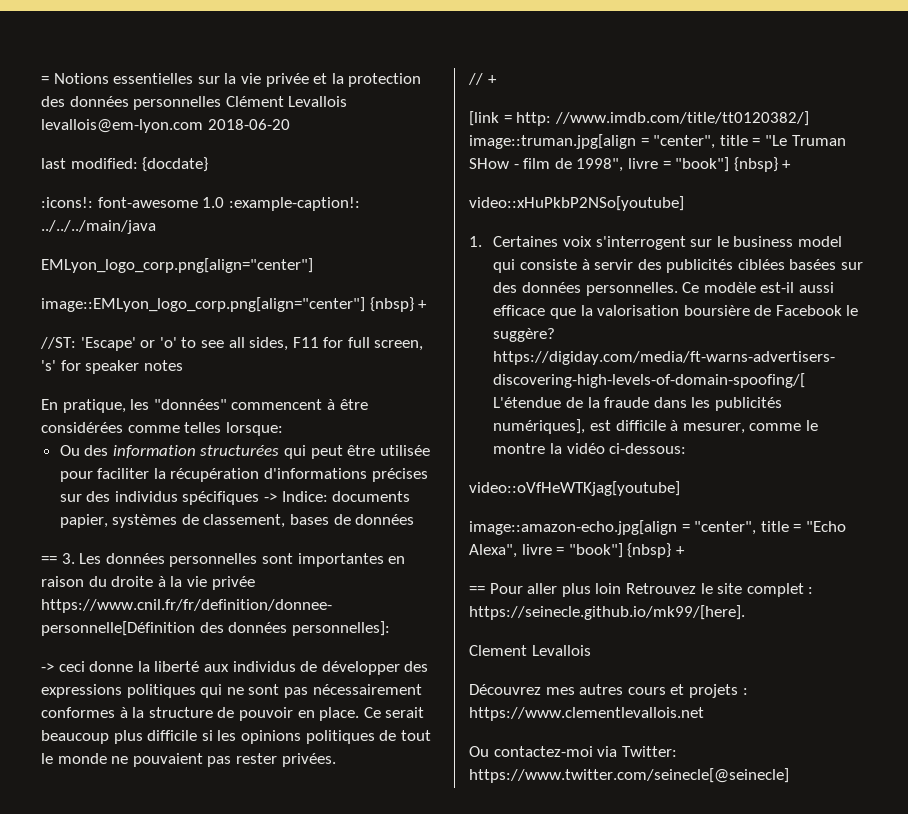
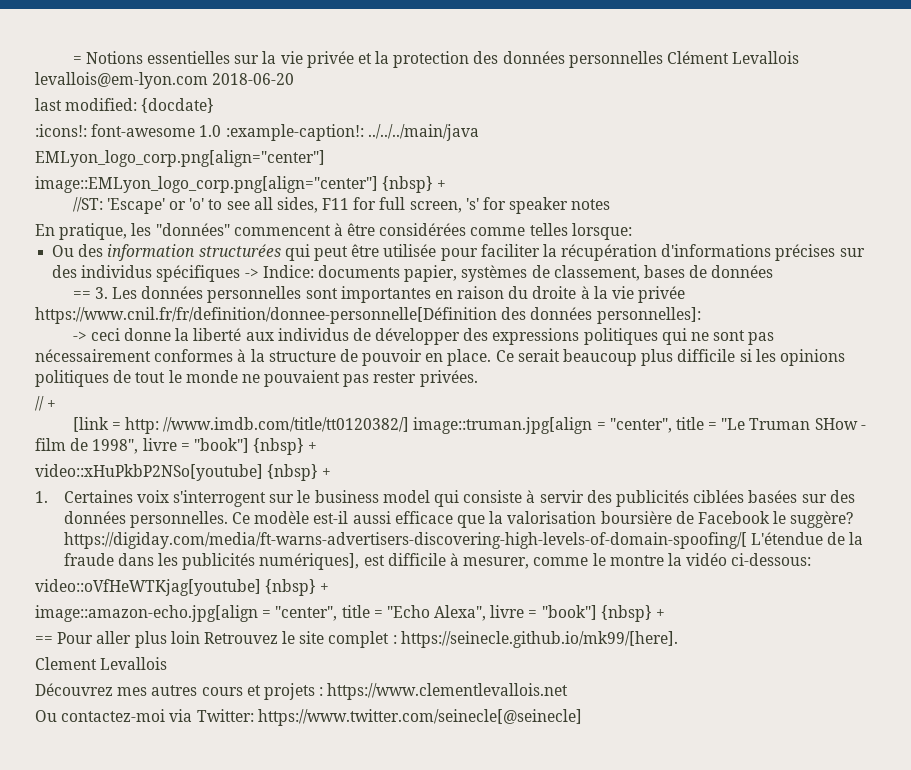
(684, 203) none -> [267,464,332,481] {nbsp} +
(680, 488) none -> [265,579,330,596] {nbsp} +

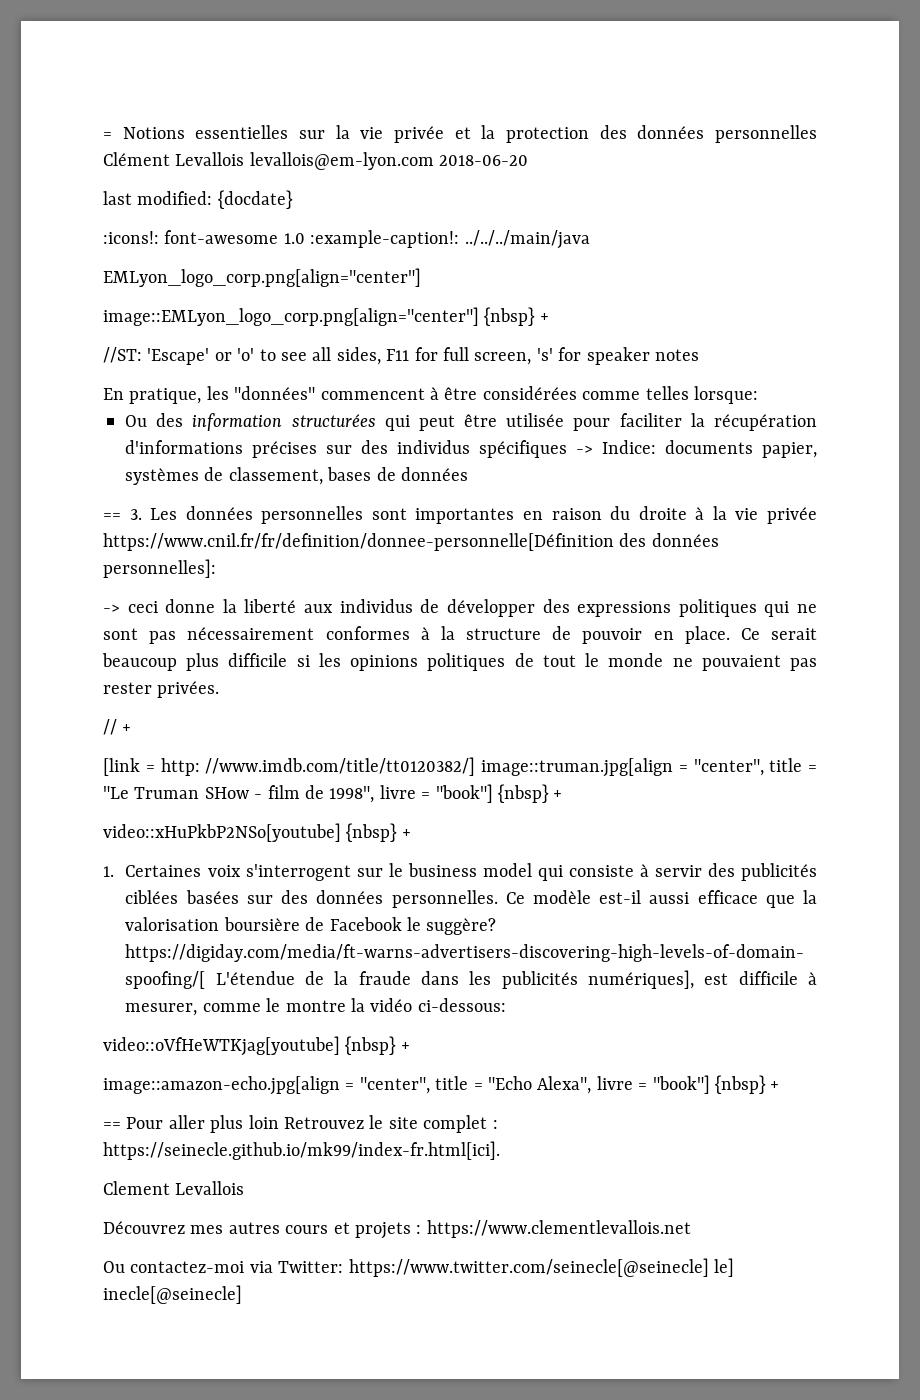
[400,631,678,648] https://seinecle.github.io/mk99/[here]. -> [103,1141,500,1160] https://seinecle.github.io/mk99/index-fr.html[ici].
(582, 717) none -> [714,1258,734,1277] [103,1285,242,1304] le] inecle[@seinecle]

